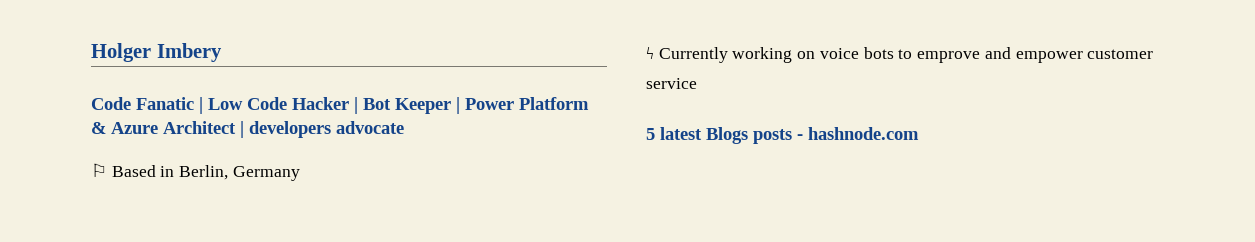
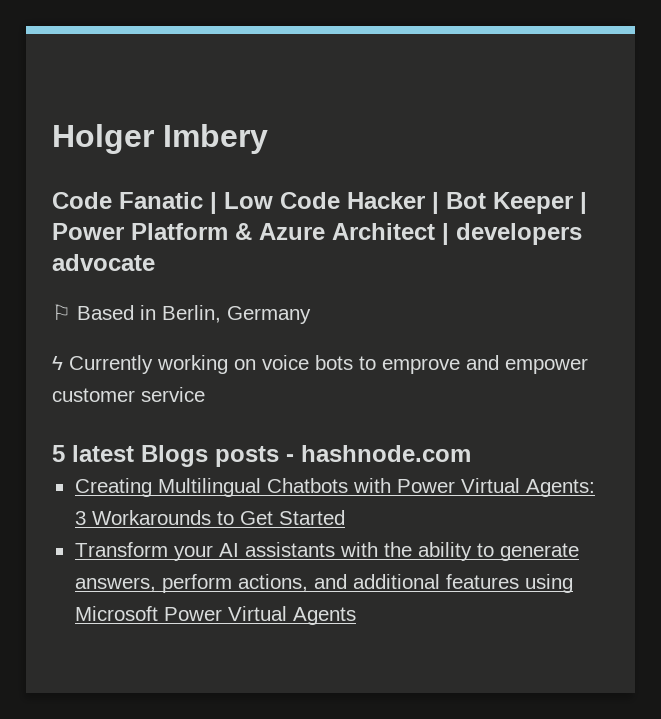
(919, 133) none -> [74,478,595,497] [74,510,345,525] [74,542,579,561] [74,574,573,593] [74,606,356,625] // Creating Multilingual Chatbots with Power Virtual Agents: 3 Workarounds to Get Started // Transform your AI assistants with the ability to generate answers, perform actions, and additional features using Microsoft Power Virtual Agents

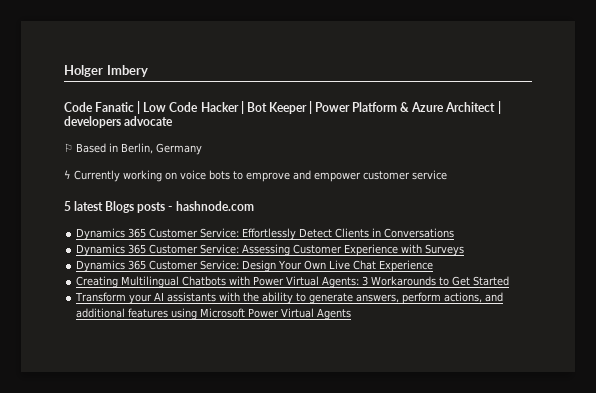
(471, 453) none -> [76,228,455,240] [76,244,465,256] [76,260,434,272] // Dynamics 365 Customer Service: Effortlessly Detect Clients in Conversations // Dynamics 365 Customer Service: Assessing Customer Experience with Surveys // Dynamics 365 Customer Service: Design Your Own Live Chat Experience

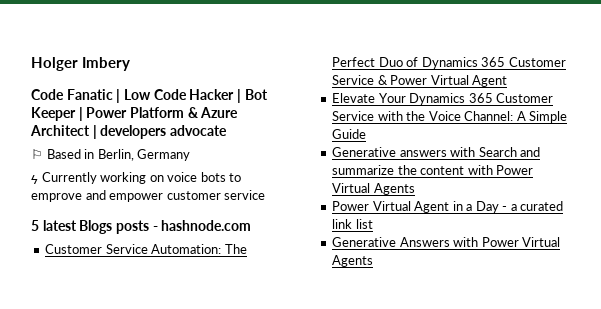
[76,228,455,240] [76,244,465,256] [76,260,434,272] [76,276,510,288] [75,292,504,304] [76,308,246,320] Dynamics 365 Customer Service: Effortlessly Detect Clients in Conversations // Dynamics 365 Customer Service: Assessing Customer Experience with Surveys // Dynamics 365 Customer Service: Design Your Own Live Chat Experience // Creating Multilingual Chatbots with Power Virtual Agents: 3 Workarounds to Get Started // Transform your AI assistants with the ability to generate answers, perform actions, and additional features using Microsoft -> [45,244,247,254] [332,57,566,69] [332,75,508,87] [332,93,554,105] [332,111,568,123] [332,129,367,139] [332,147,541,157] [332,165,534,175] [332,183,415,195] [332,201,564,213] [332,219,373,229] [332,237,479,247] Customer Service Automation: The Perfect Duo of Dynamics 365 Customer Service & Power Virtual Agent // Elevate Your Dynamics 365 Customer Service with the Voice Channel: A Simple Guide // Generative answers with Search and summarize the content with Power Virtual Agents // Power Virtual Agent in a Day - a curated link list // Generative Answers with

